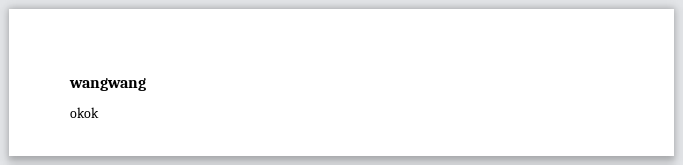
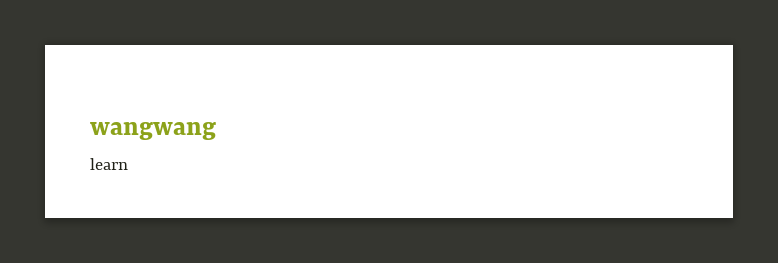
[70,107,99,118] okok -> [90,158,128,170] learn

